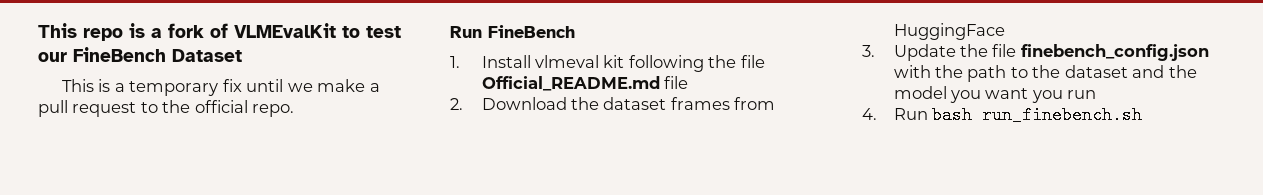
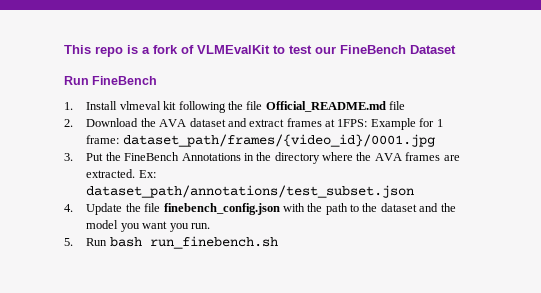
[61,79,380,96] [38,100,295,117] // This is a temporary fix until we make a pull request to the official repo. -> (456, 49) none
[603,97,776,110] [893,23,1005,40] [862,45,875,57] dataset frames from HuggingFace // 3. -> [159,118,443,130] [86,134,435,147] [64,152,460,164] [86,169,156,178] [86,185,415,198] [64,204,73,212] AVA dataset and extract frames at 1FPS: Example for 1 frame: dataset_path/frames/{video_id}/0001.jpg // 3. Put the FineBench Annotations in the directory where the AVA frames are extracted. Ex: dataset_path/annotations/test_subset.json // 4.
[1067,90,1097,99] [862,108,877,120] run // 4. -> [190,223,210,229] [64,238,73,246] run. // 5.

